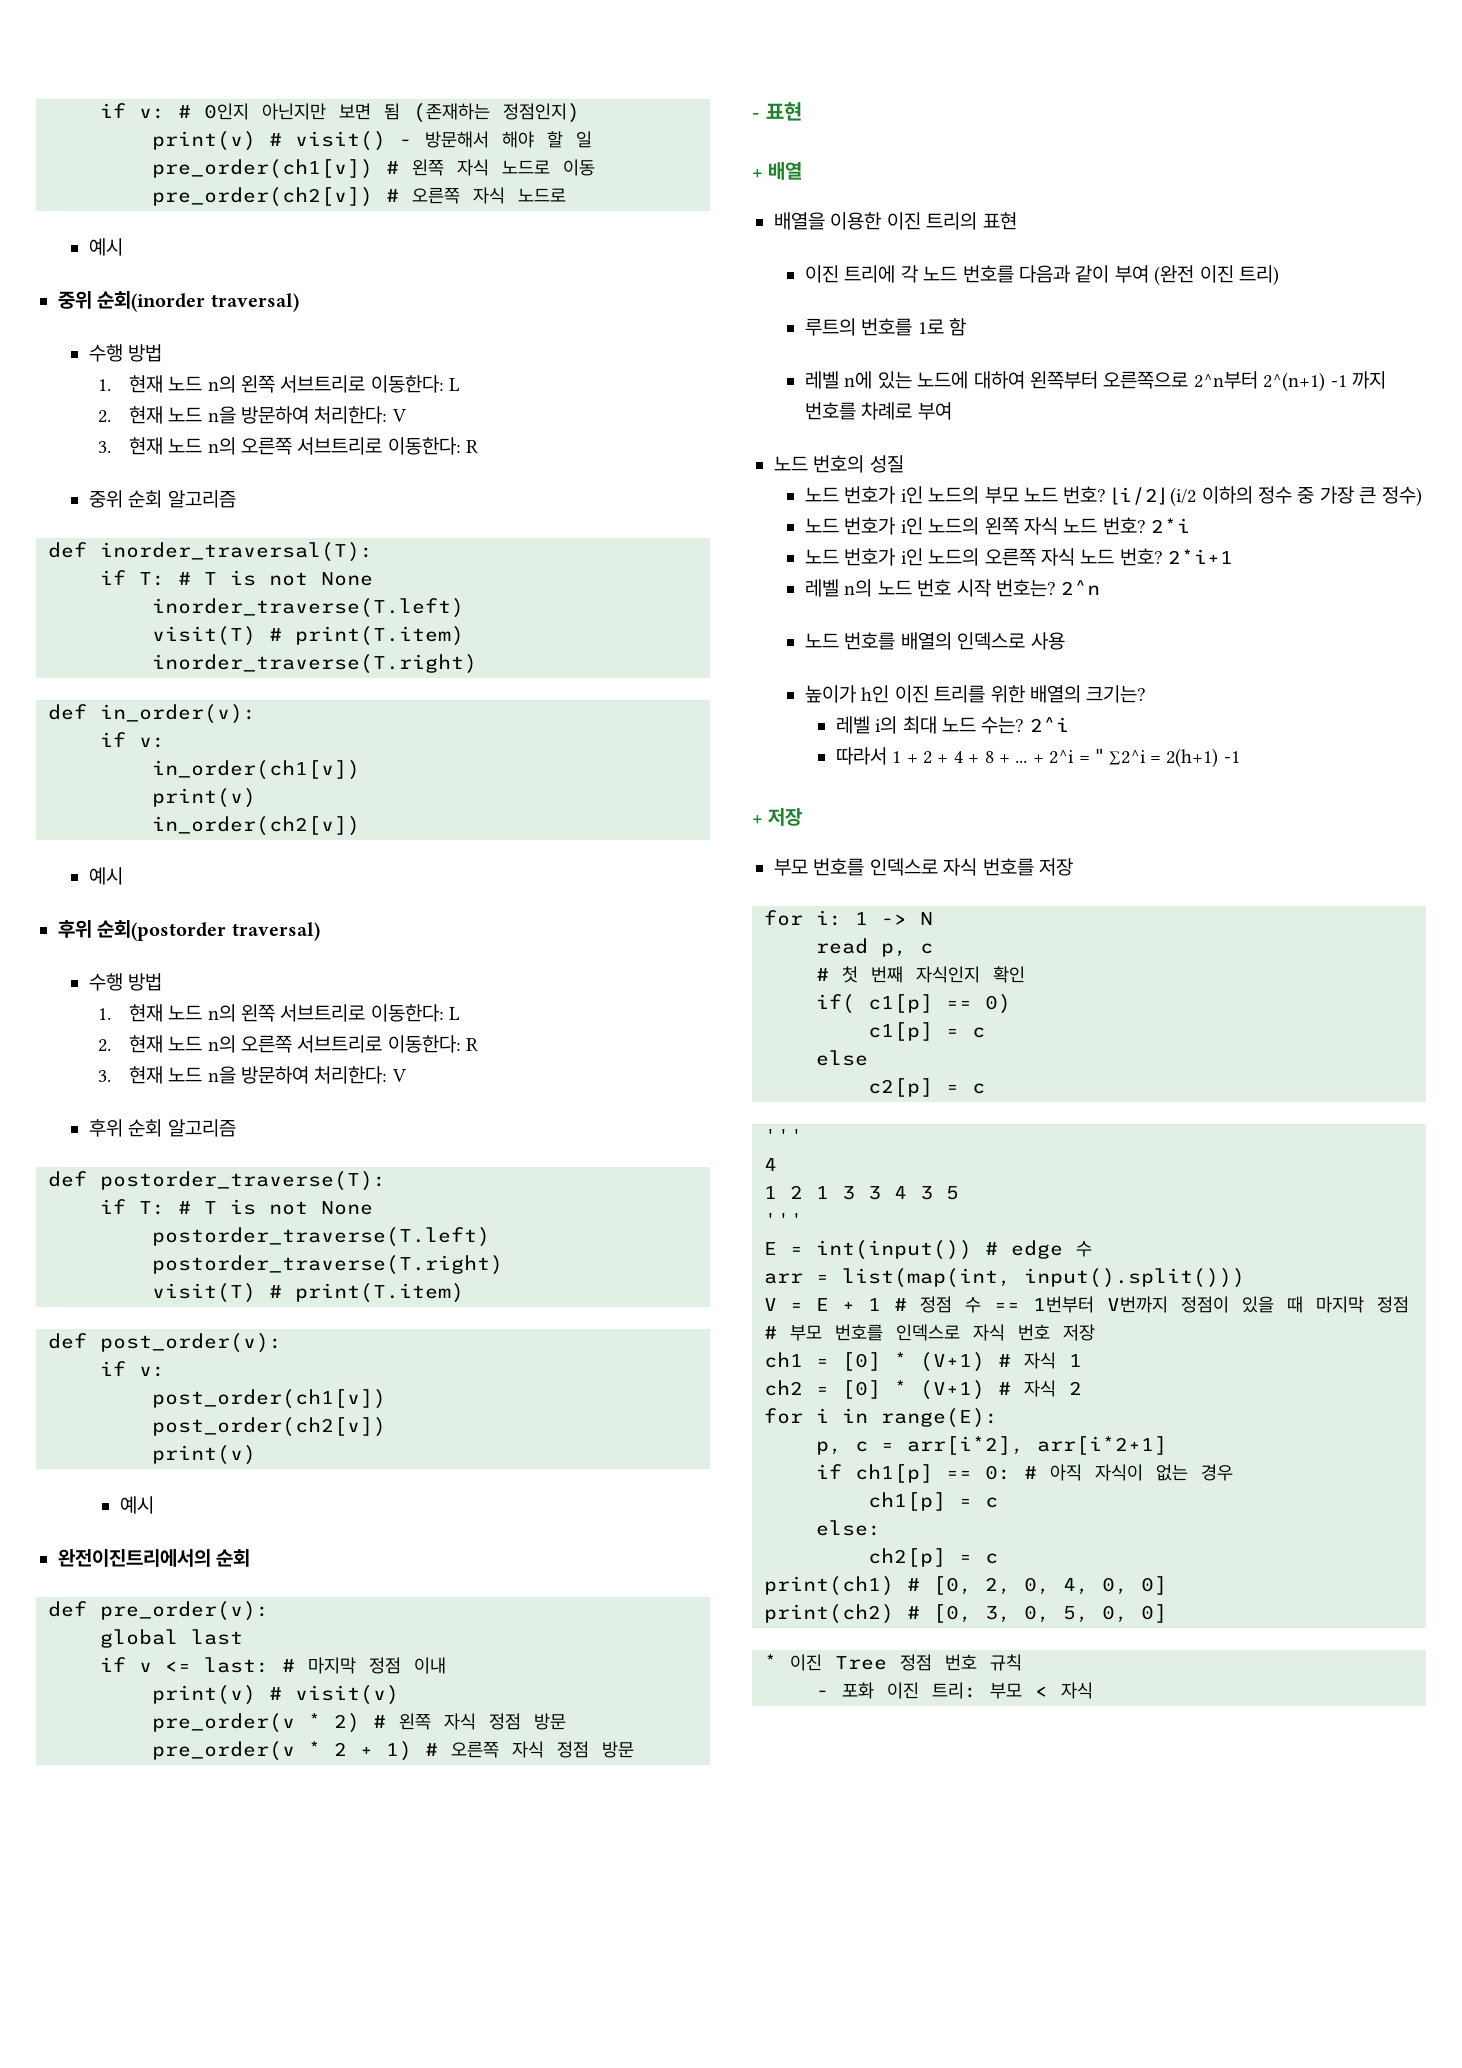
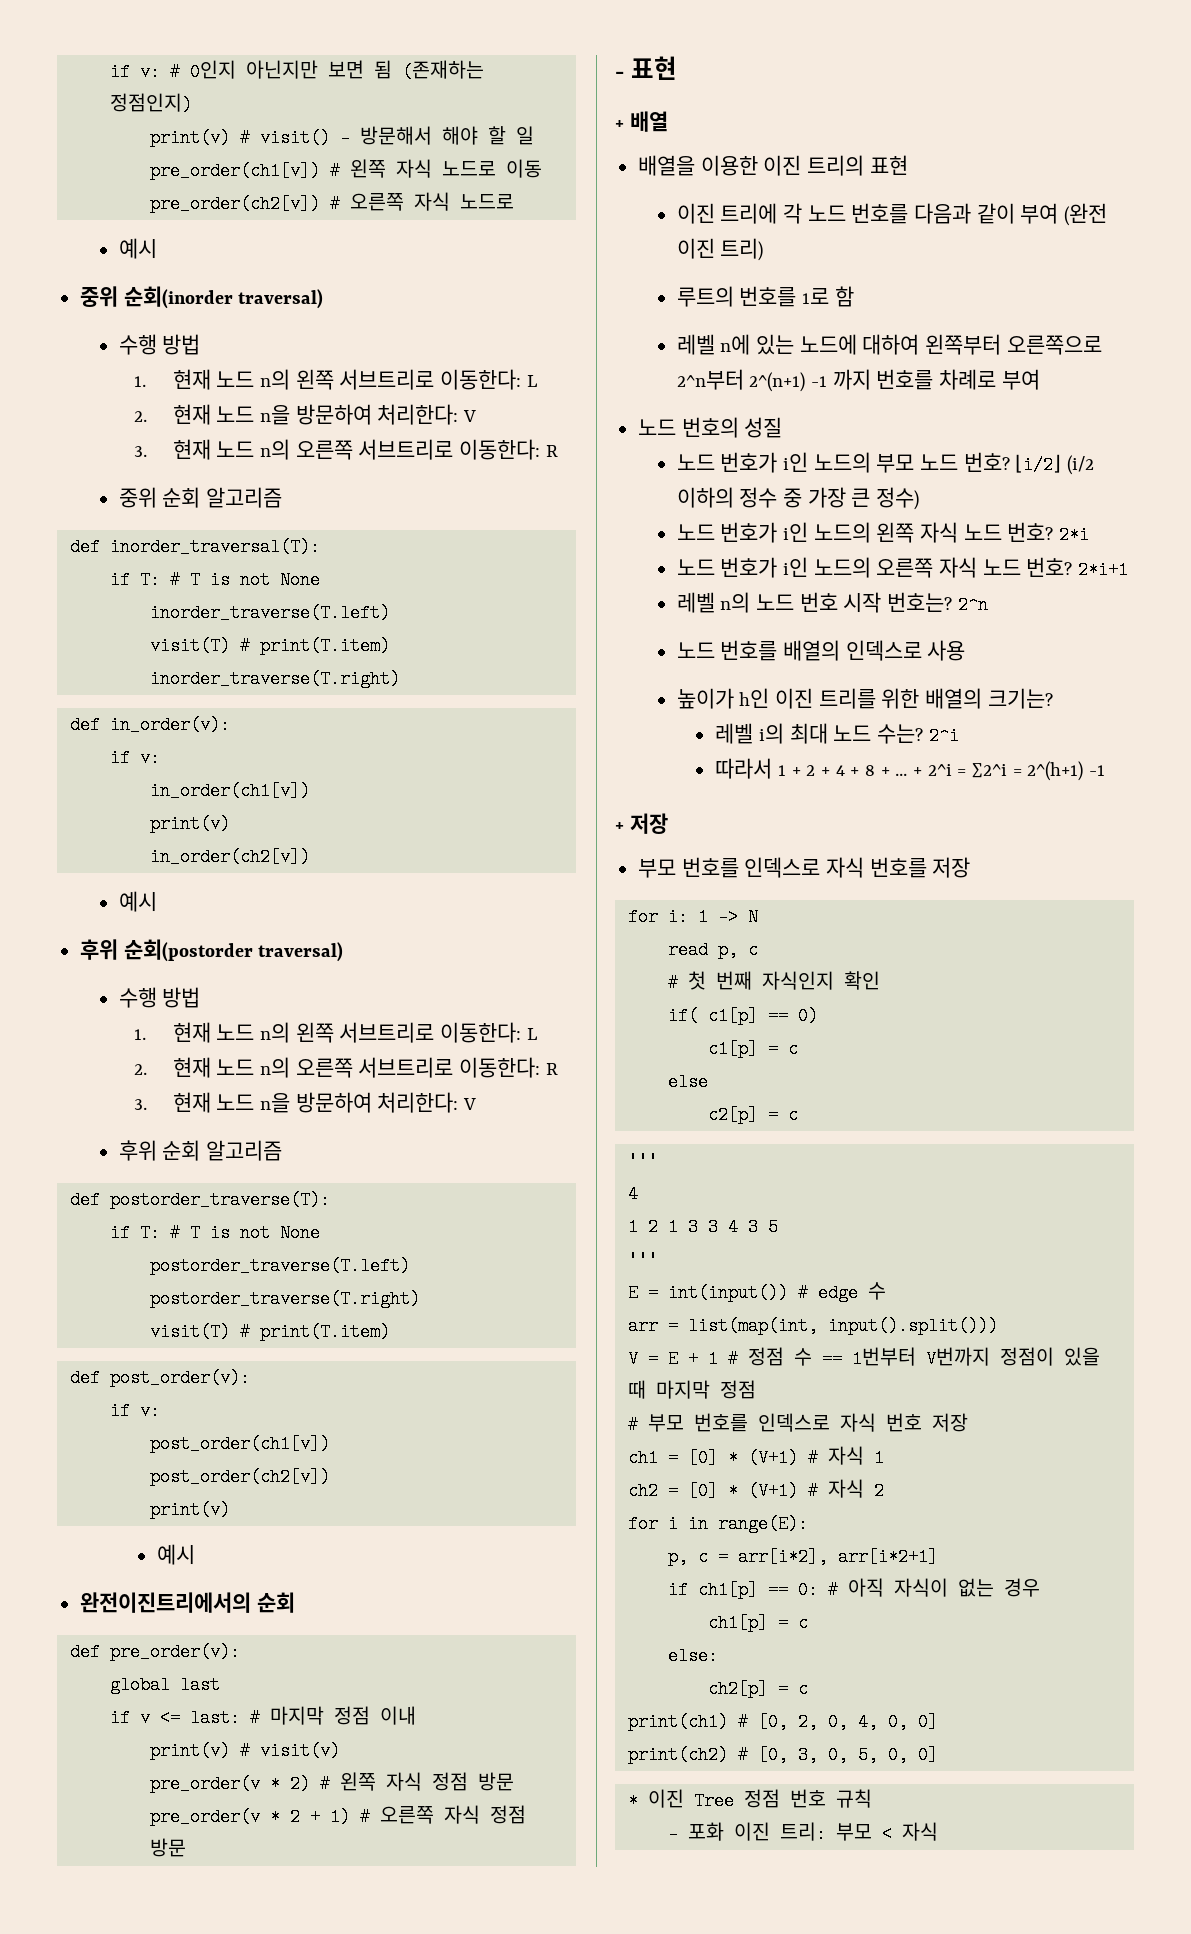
[1089,748,1109,763] ＂ -> (967, 772) none
[1166,748,1219,768] 2(h+1) -> [1027,761,1084,781] 2^(h+1)

